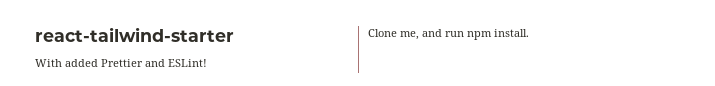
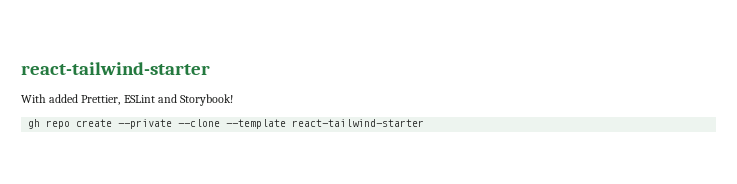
[101,59,207,67] [368,29,529,40] Prettier and ESLint! // Clone me, and run npm install. -> [81,94,234,106] [28,119,425,129] Prettier, ESLint and Storybook! // gh repo create --private --clone --template react-tailwind-starter

